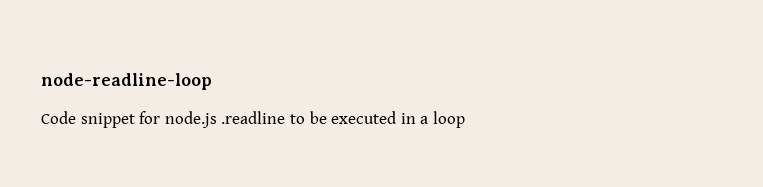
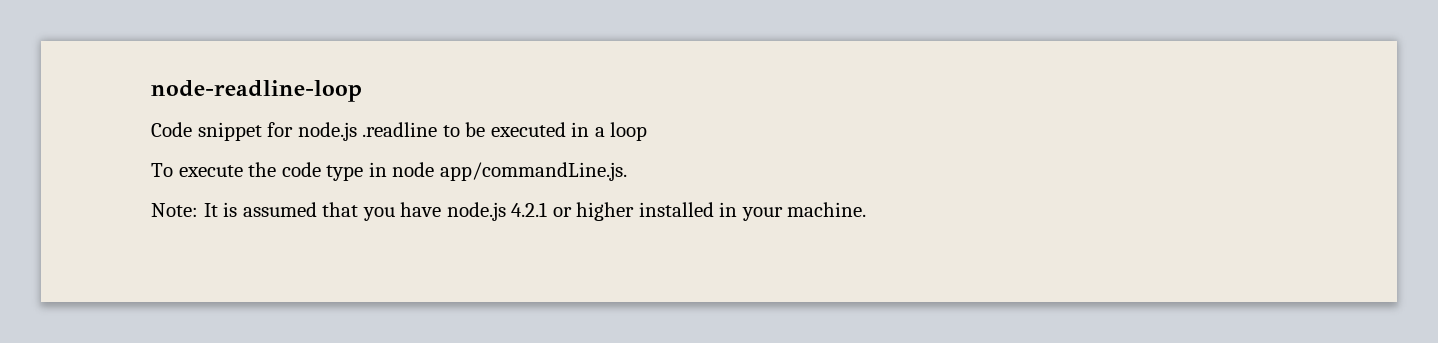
(465, 119) none -> [151,162,627,181] [151,202,867,221] // To execute the code type in node app/commandLine.js. // Note: It is assumed that you have node.js 4.2.1 or higher installed in your machine.

